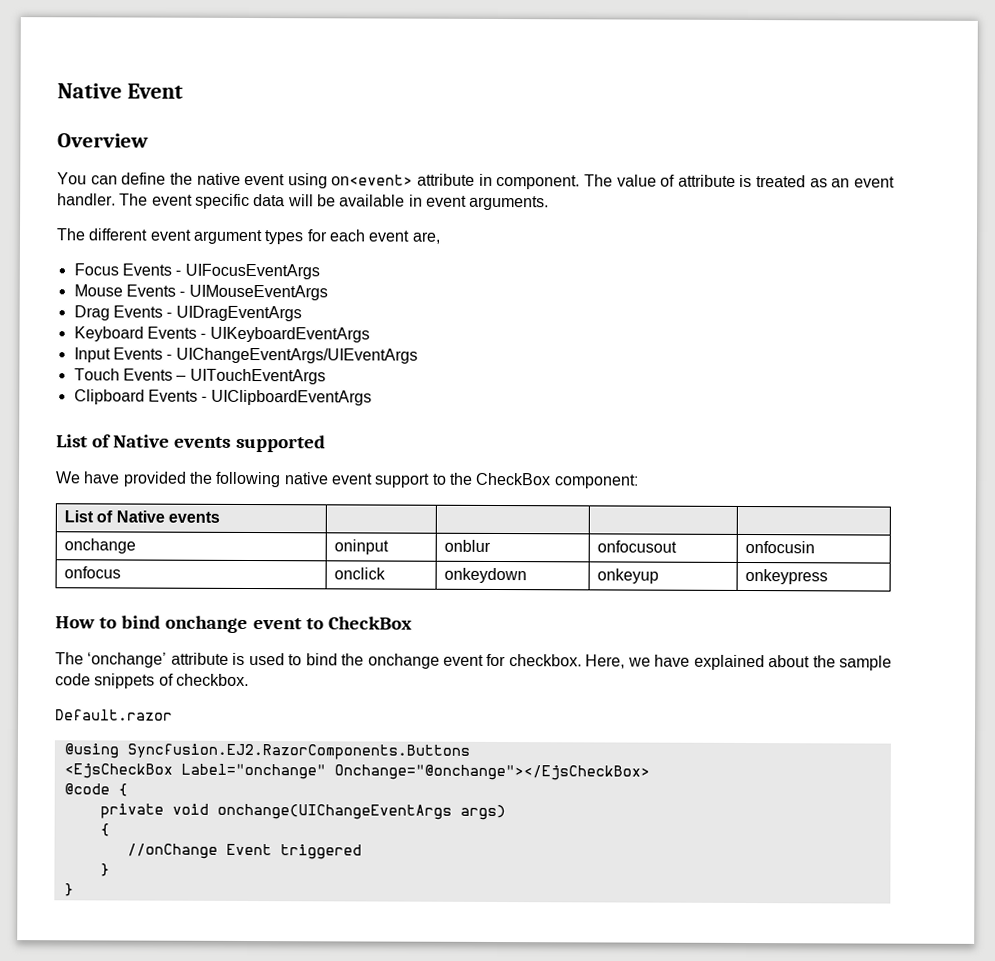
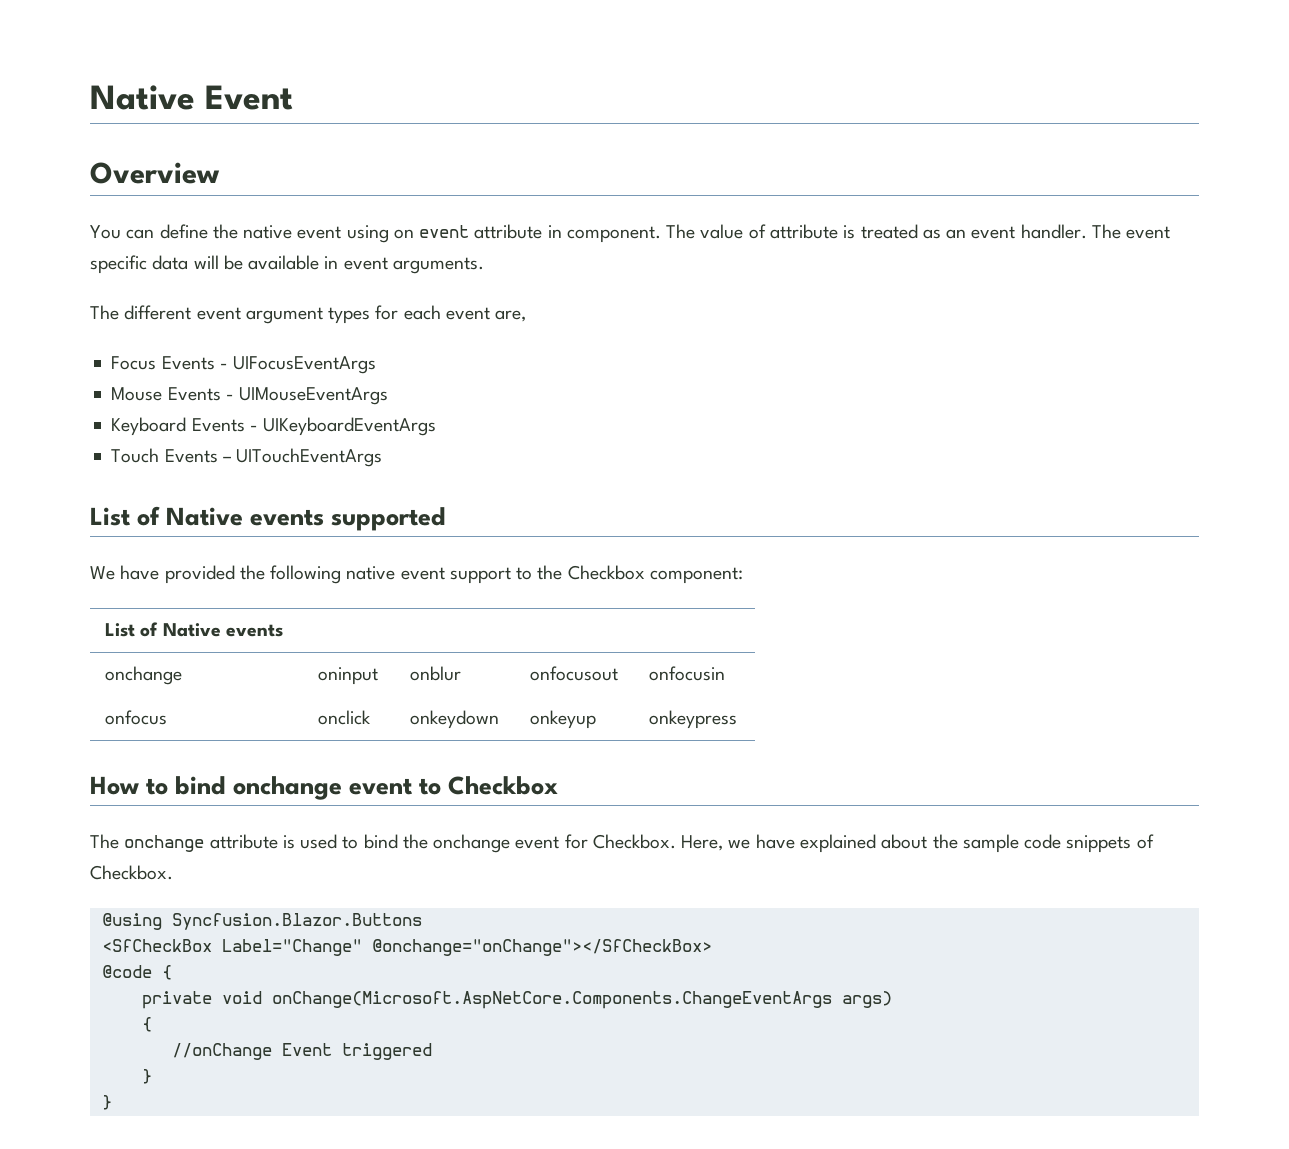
[331,174,414,186] on<event> -> [393,225,470,239] on event
[73,305,302,322] // Drag Events - UIDragEventArgs -> (389, 396) none
[73,347,418,364] // Input Events - UIChangeEventArgs/UIEventArgs -> (437, 426) none
[73,389,372,406] // Clipboard Events - UIClipboardEventArgs -> (383, 457) none
[475,472,552,486] CheckBox -> [567,565,645,580] Checkbox
[327,616,412,630] [55,652,168,668] CheckBox // The ‘onchange’ -> [448,776,559,795] [90,834,205,852] Checkbox // The onchange
[508,654,582,667] checkbox. -> [592,834,676,849] Checkbox.
[175,673,249,687] [55,709,173,721] checkbox. // Default.razor -> [90,865,173,880] Checkbox.
[126,743,470,760] [63,763,650,781] Syncfusion.EJ2.RazorComponents.Buttons // <EjsCheckBox Label="onchange" Onchange="@onchange"></EjsCheckBox> -> [171,913,422,930] [101,939,712,956] Syncfusion.Blazor.Buttons // <SfCheckBox Label="Change" @onchange="onChange"></SfCheckBox>
[216,803,452,820] onchange(UIChangeEventArgs -> [271,991,832,1009] onChange(Microsoft.AspNetCore.Components.ChangeEventArgs

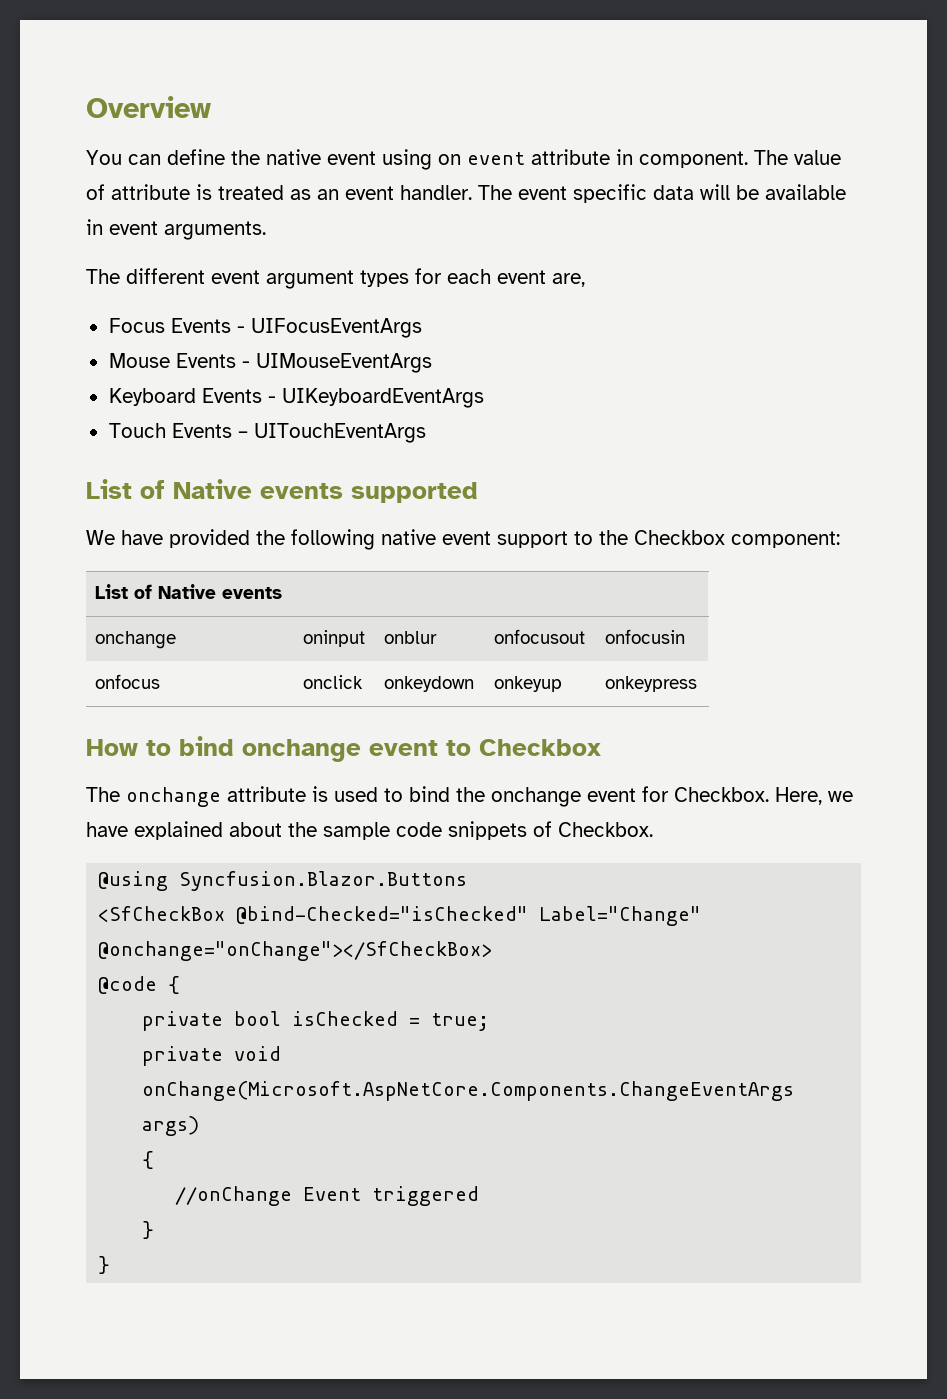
[90,85,293,110] Native Event // -> (86, 107) none
(212, 945) none -> [236,906,529,924] @bind-Checked="isChecked"
(172, 972) none -> [142,1011,490,1031] // private bool isChecked = true;

